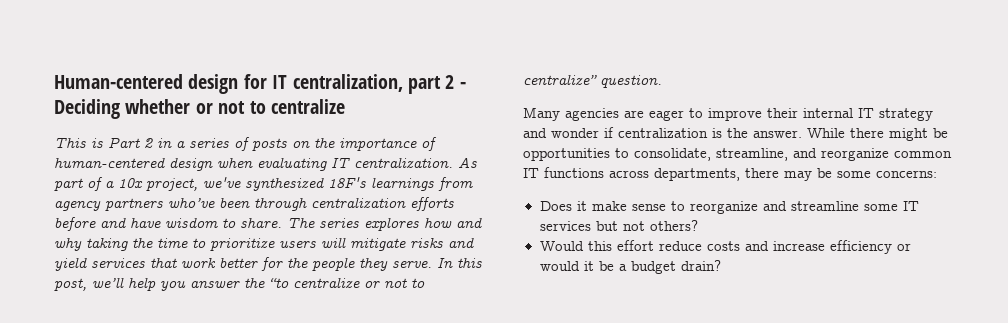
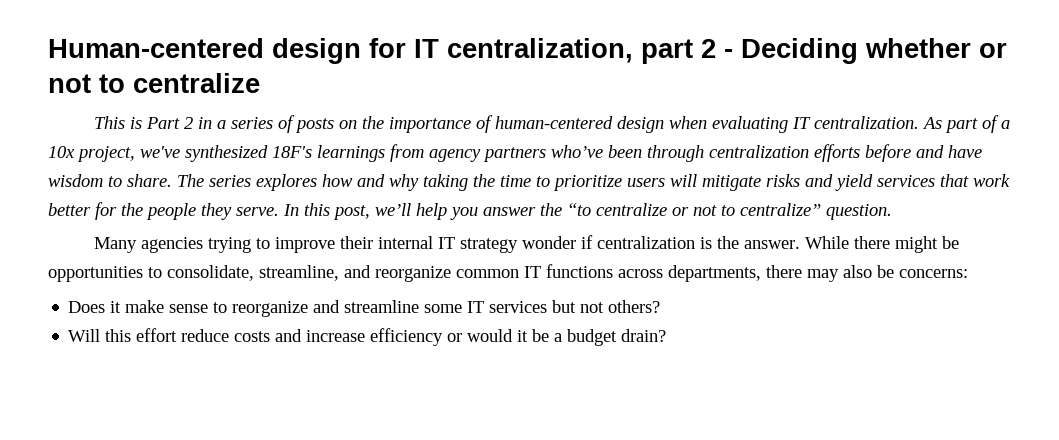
[624,110,684,121] are eager -> [207,237,251,253] trying
[523,128,547,138] and -> (518, 245) none
[817,168,871,178] be some -> [843,265,894,278] also be
[539,241,584,251] Would -> [68,329,101,342] Will

